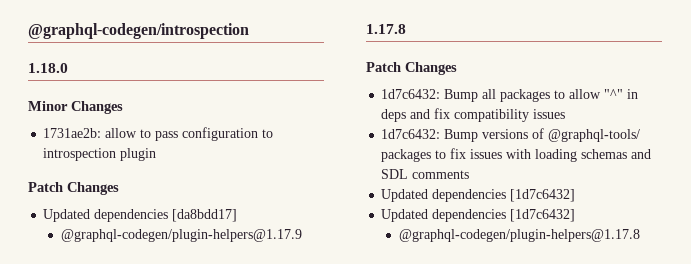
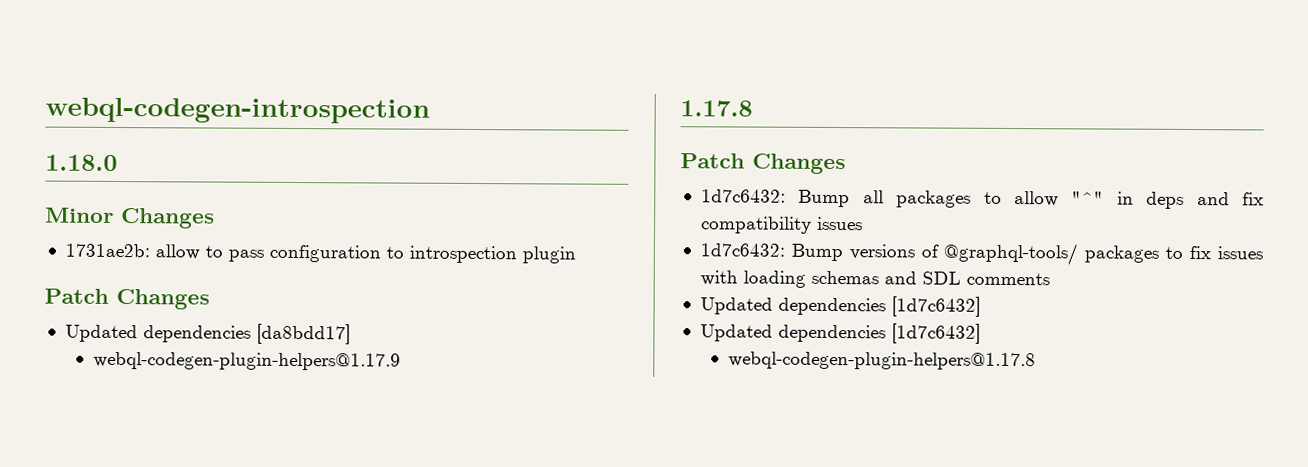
[28,23,249,39] @graphql-codegen/introspection -> [45,97,430,124] webql-codegen-introspection
[60,229,302,242] @graphql-codegen/plugin-helpers@1.17.9 -> [93,351,402,371] webql-codegen-plugin-helpers@1.17.9
[398,229,640,242] @graphql-codegen/plugin-helpers@1.17.8 -> [728,351,1037,371] webql-codegen-plugin-helpers@1.17.8

